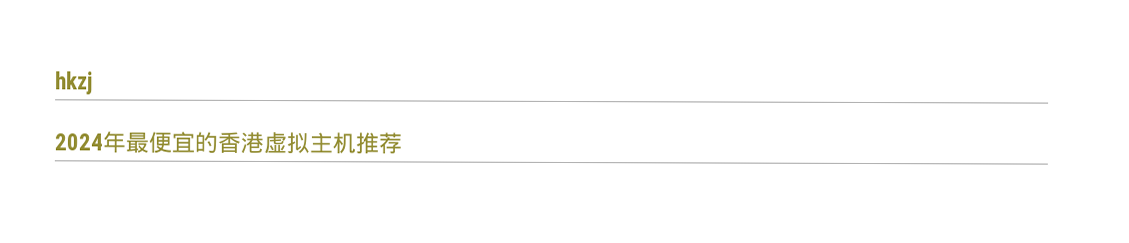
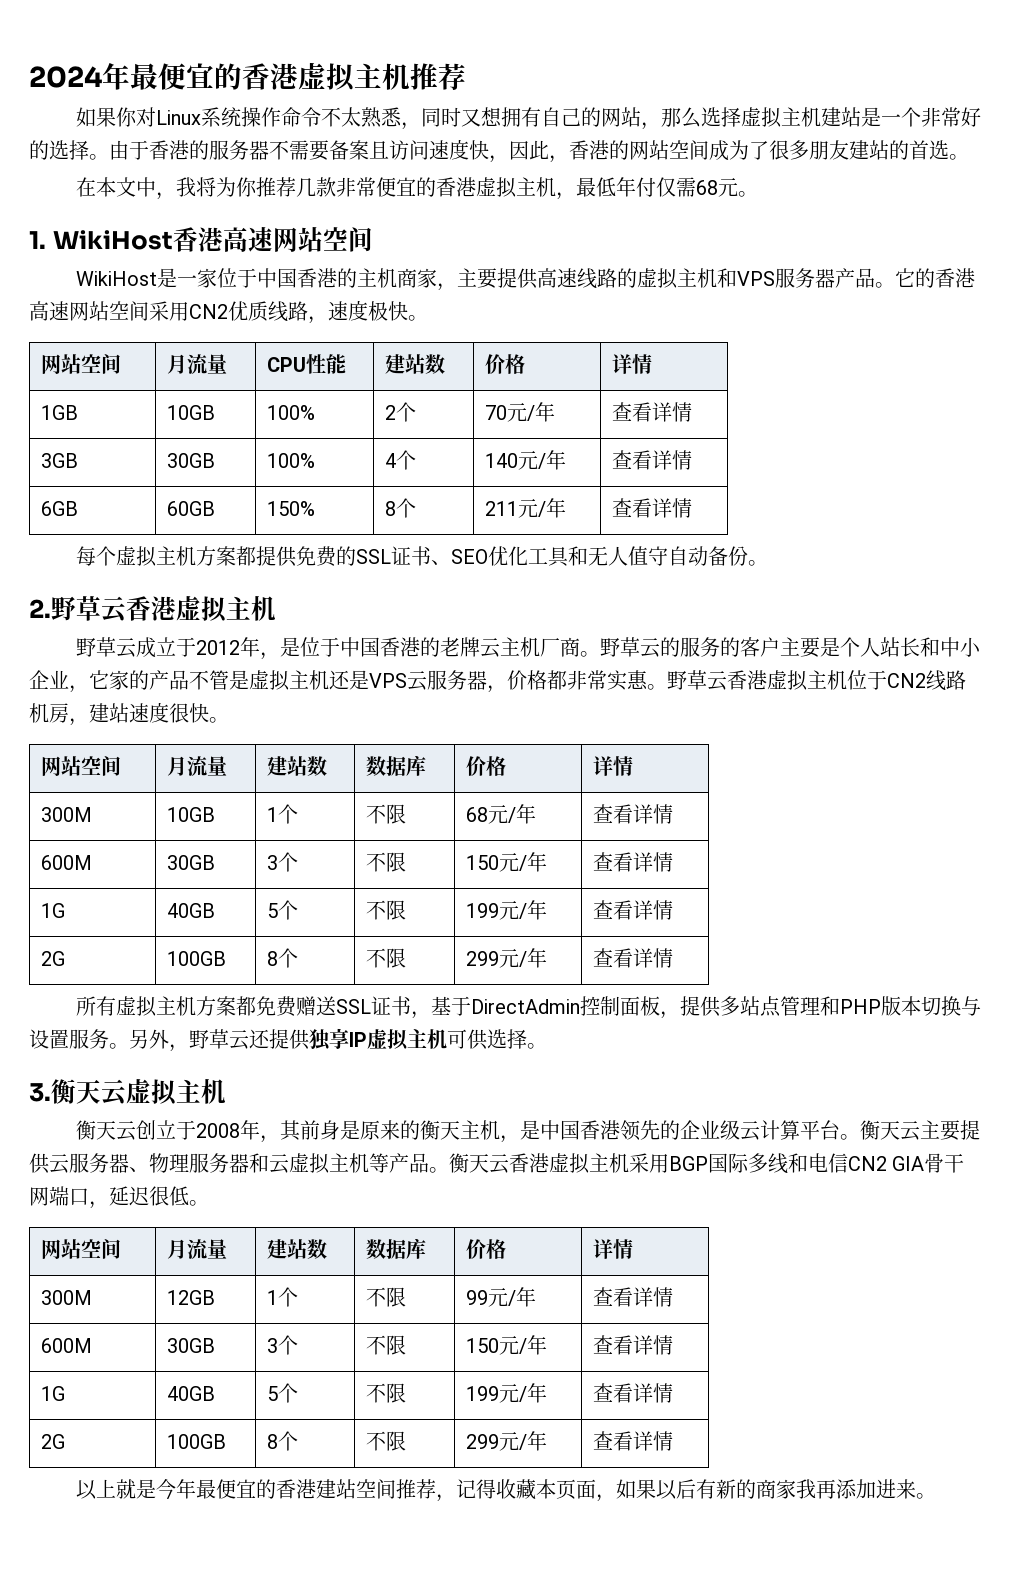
[55,71,93,95] hkzj // -> (29, 77) none
(402, 143) none -> [75,107,981,130] [29,139,969,163] [75,177,758,200] [29,227,373,252] [75,268,975,291] [29,300,428,324] [41,354,122,374] [167,354,228,374] [267,354,347,374] [385,354,446,374] [485,354,526,374] [612,354,653,374] [41,405,79,420] [167,405,216,420] [267,405,316,420] [385,402,417,422] [485,402,556,422] [612,402,693,422] [41,453,79,468] [167,453,216,468] [267,453,316,468] [385,450,417,470] [485,450,567,470] [612,450,693,470] [41,501,79,516] [167,501,216,516] [267,501,316,516] [385,498,417,518] [485,498,567,518] [612,498,693,518] [75,546,768,567] [29,596,276,623] [75,637,981,660] [29,670,966,693] [29,702,229,726] [41,756,122,776] [167,756,228,776] [267,756,328,776] [366,755,427,776] [466,756,507,776] [593,756,634,776] [41,807,93,822] [167,807,216,822] [267,804,299,824] [366,804,407,824] [466,804,537,824] [593,804,674,824] [41,855,93,870] [167,855,216,870] [267,852,299,872] [366,852,407,872] [466,852,548,872] [593,852,674,872] [41,903,66,918] [167,903,216,918] [267,900,299,920] [366,900,407,920] [466,900,548,920] [593,900,674,920] [41,951,66,966] [167,951,227,966] [267,948,299,968] [366,948,407,968] [466,948,548,968] [593,948,674,968] [75,996,981,1019] [29,1028,547,1052] [29,1079,226,1106] [75,1120,980,1143] [29,1153,965,1174] [29,1186,209,1209] [41,1239,122,1259] [167,1239,228,1259] [267,1239,328,1259] [366,1238,427,1259] [466,1239,507,1259] [593,1239,634,1259] [41,1290,93,1305] [167,1290,216,1305] [267,1287,299,1307] [366,1287,407,1307] [466,1287,537,1307] [593,1287,674,1307] [41,1338,93,1353] [167,1338,216,1353] [267,1335,299,1355] [366,1335,407,1355] [466,1335,548,1355] [593,1335,674,1355] [41,1386,66,1401] [167,1386,216,1401] [267,1383,299,1403] [366,1383,407,1403] [466,1383,548,1403] [593,1383,674,1403] [41,1434,66,1449] [167,1434,227,1449] [267,1431,299,1451] [366,1431,407,1451] [466,1431,548,1451] [593,1431,674,1451] [75,1479,936,1502] // 如果你对Linux系统操作命令不太熟悉，同时又想拥有自己的网站，那么选择虚拟主机建站是一个非常好的选择。由于香港的服务器不需要备案且访问速度快，因此，香港的网站空间成为了很多朋友建站的首选。 // 在本文中，我将为你推荐几款非常便宜的香港虚拟主机，最低年付仅需68元。 // 1. WikiHost香港高速网站空间 // WikiHost是一家位于中国香港的主机商家，主要提供高速线路的虚拟主机和VPS服务器产品。它的香港高速网站空间采用CN2优质线路，速度极快。 // 网站空间 | 月流量 | CPU性能 | 建站数 | 价格 | 详情 // 1GB | 10GB | 100% | 2个 | 70元/年 | 查看详情 // 3GB | 30GB | 100% | 4个 | 140元/年 | 查看详情 // 6GB | 60GB | 150% | 8个 | 211元/年 | 查看详情 // 每个虚拟主机方案都提供免费的SSL证书、SEO优化工具和无人值守自动备份。 // 2.野草云香港虚拟主机 // 野草云成立于2012年，是位于中国香港的老牌云主机厂商。野草云的服务的客户主要是个人站长和中小企业，它家的产品不管是虚拟主机还是VPS云服务器，价格都非常实惠。野草云香港虚拟主机位于CN2线路机房，建站速度很快。 // 网站空间 | 月流量 | 建站数 | 数据库 | 价格 | 详情 // 300M | 10GB | 1个 | 不限 | 68元/年 | 查看详情 // 600M | 30GB | 3个 | 不限 | 150元/年 | 查看详情 // 1G | 40GB | 5个 | 不限 | 199元/年 | 查看详情 // 2G | 100GB | 8个 | 不限 | 299元/年 | 查看详情 // 所有虚拟主机方案都免费赠送SSL证书，基于DirectAdmin控制面板，提供多站点管理和PHP版本切换与设置服务。另外，野草云还提供独享IP虚拟主机可供选择。 // 3.衡天云虚拟主机 // 衡天云创立于2008年，其前身是原来的衡天主机，是中国香港领先的企业级云计算平台。衡天云主要提供云服务器、物理服务器和云虚拟主机等产品。衡天云香港虚拟主机采用BGP国际多线和电信CN2 GIA骨干网端口，延迟很低。 // 网站空间 | 月流量 | 建站数 | 数据库 | 价格 | 详情 // 300M | 12GB | 1个 | 不限 | 99元/年 | 查看详情 // 600M | 30GB | 3个 | 不限 | 150元/年 | 查看详情 // 1G | 40GB | 5个 | 不限 | 199元/年 | 查看详情 // 2G | 100GB | 8个 | 不限 | 299元/年 | 查看详情 // 以上就是今年最便宜的香港建站空间推荐，记得收藏本页面，如果以后有新的商家我再添加进来。

